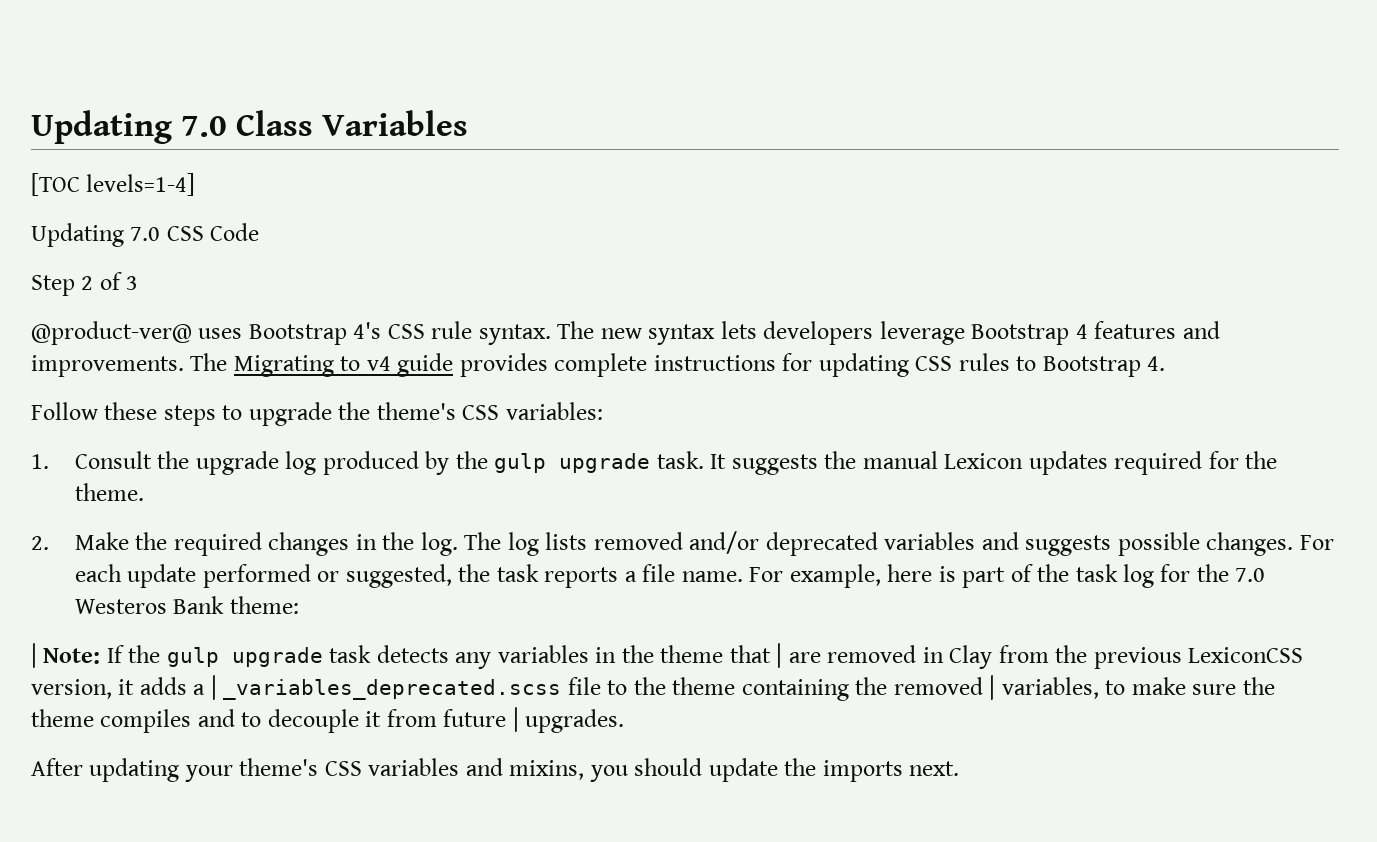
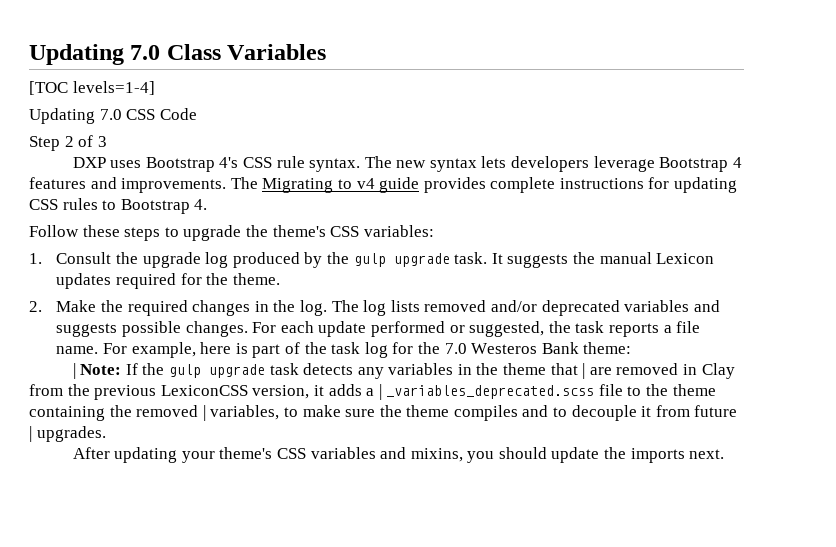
[31,321,192,345] @product-ver@ -> [72,157,106,168] DXP

